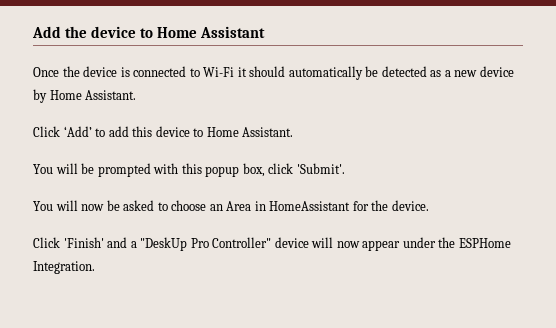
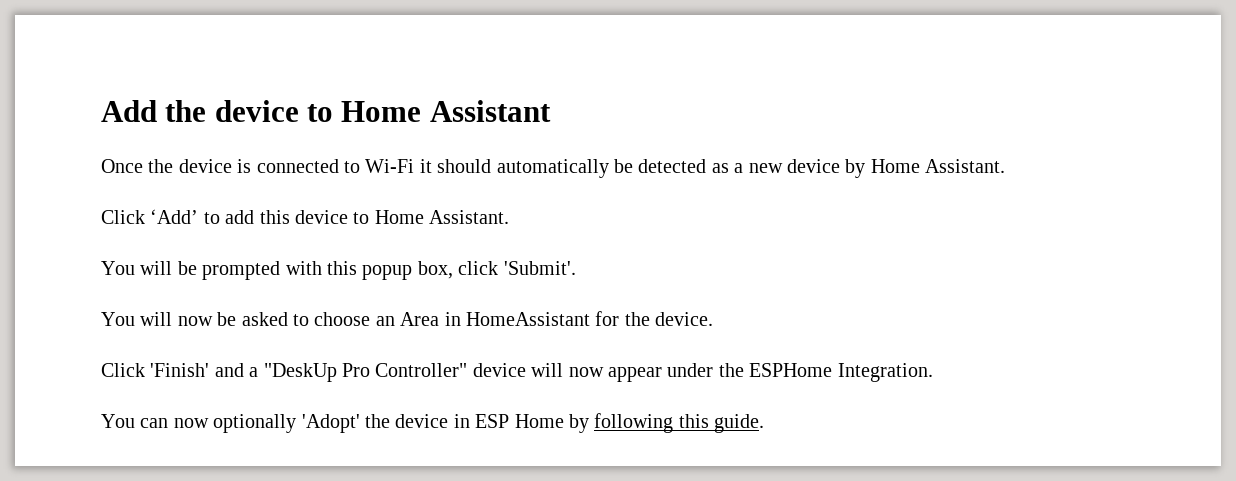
(95, 267) none -> [101,413,765,433] // You can now optionally 'Adopt' the device in ESP Home by following this guide.

